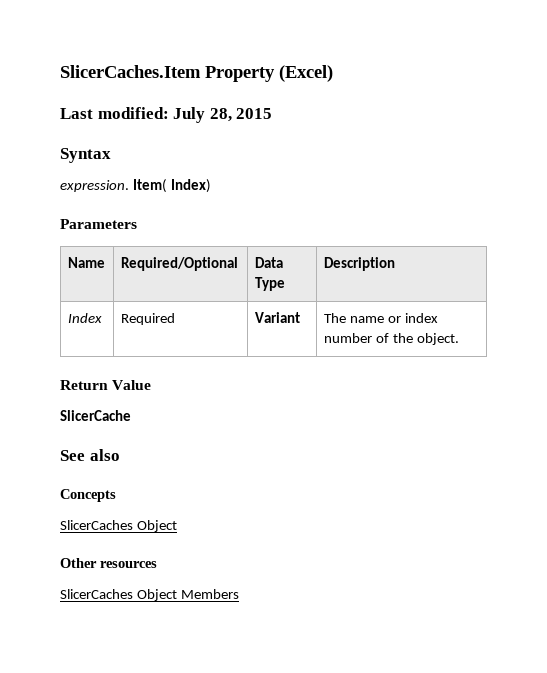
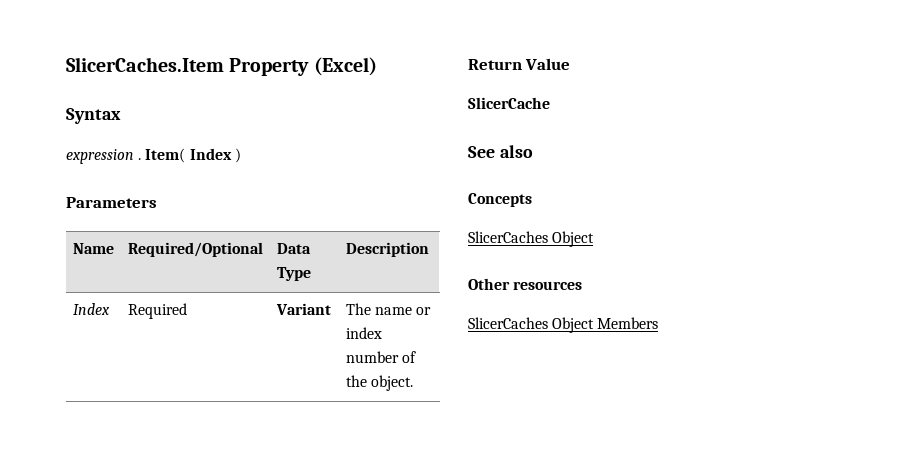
[60,107,273,123] [60,148,111,163] [60,179,211,193] Last modified: July 28, 2015 // Syntax // expression. Item( Index) -> [66,108,121,124] [66,148,241,164] Syntax // expression . Item( Index )

